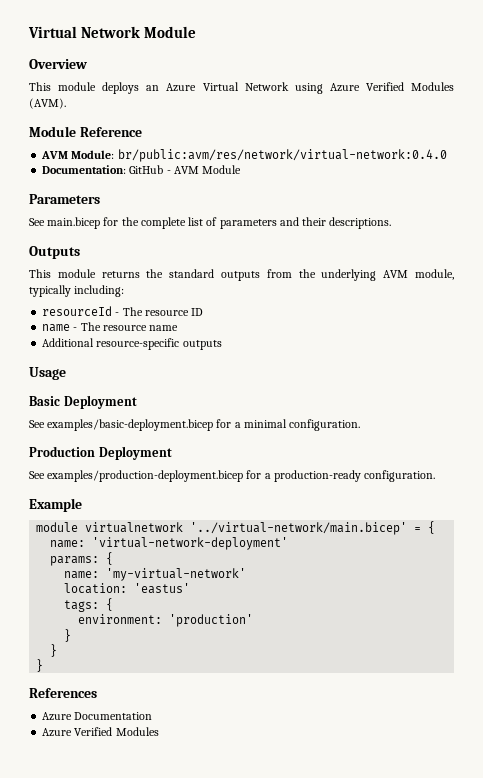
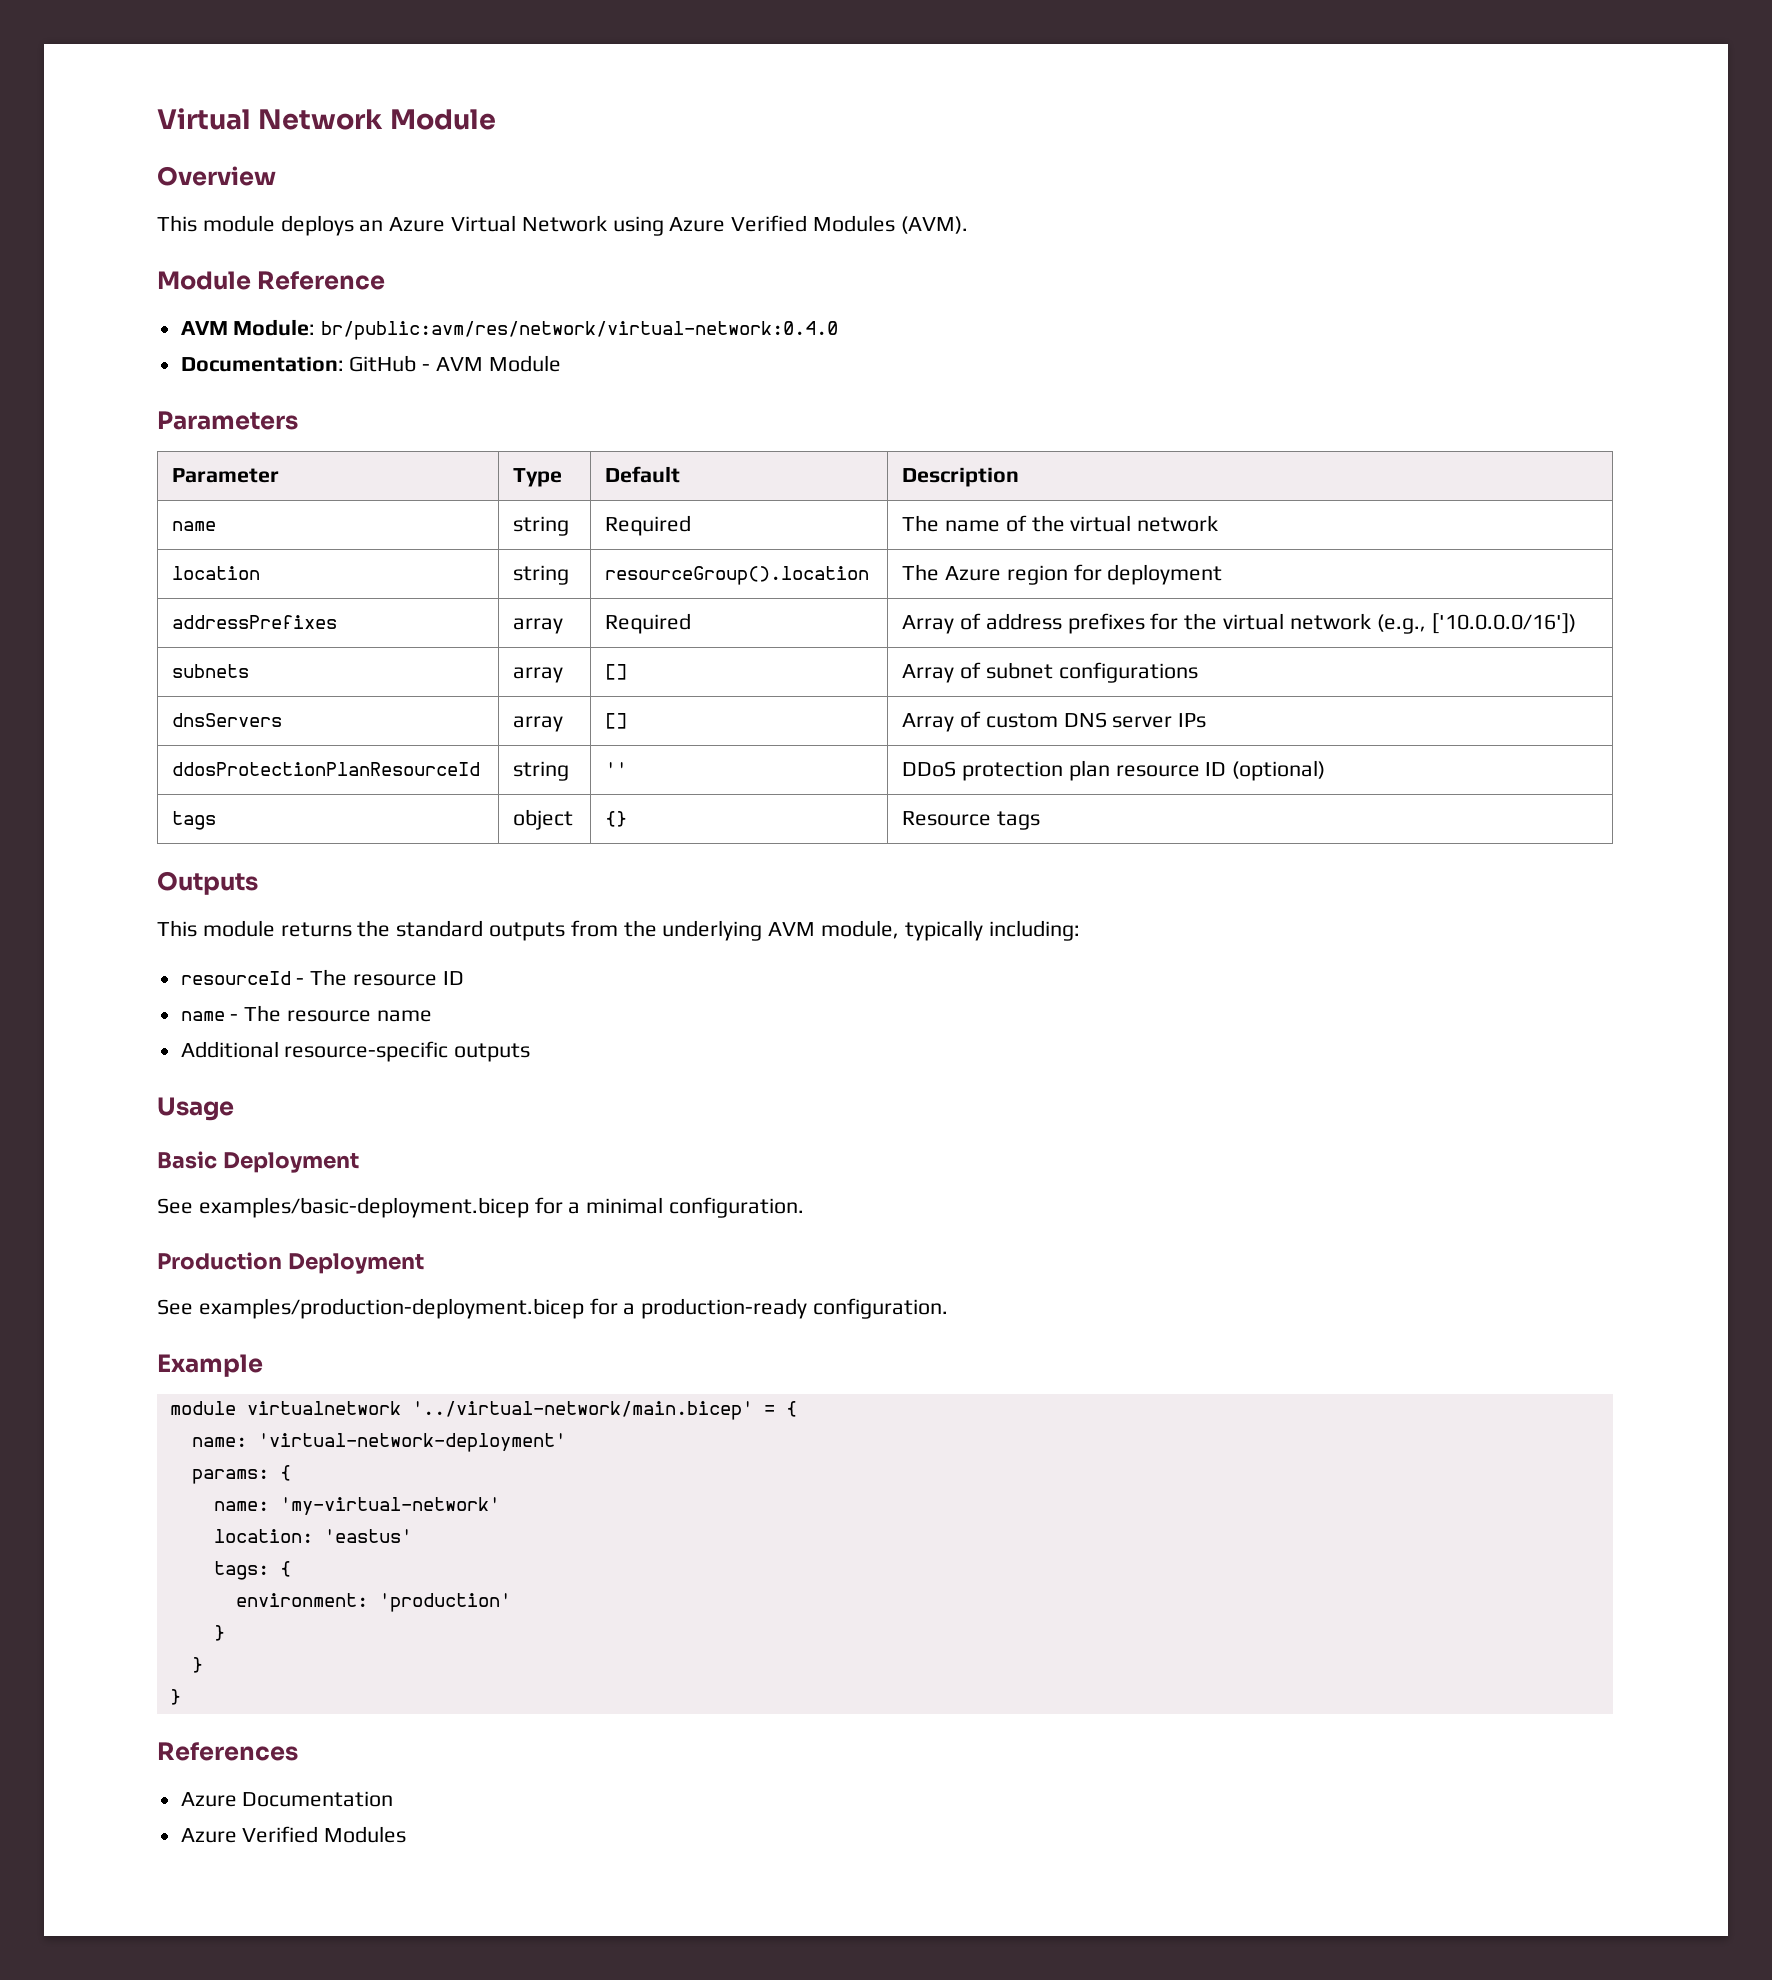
[29,217,392,229] // See main.bicep for the complete list of parameters and their descriptions. -> [172,468,280,483] [513,468,563,487] [605,466,681,483] [902,467,1020,487] [172,521,217,531] [513,516,570,536] [605,515,692,536] [902,515,1219,532] [172,566,261,580] [513,565,570,585] [605,566,870,585] [902,564,1223,585] [172,615,338,629] [513,618,564,634] [605,613,692,634] [902,613,1576,634] [172,664,250,678] [513,667,564,683] [605,664,628,680] [902,662,1198,683] [172,713,283,727] [513,716,564,732] [605,713,628,729] [902,711,1207,732] [172,762,481,776] [513,761,570,781] [605,762,628,776] [902,760,1326,781] [172,811,217,830] [513,809,574,830] [605,811,628,827] [902,811,1041,830] // Parameter | Type | Default | Description // name | string | Required | The name of the virtual network // location | string | resourceGroup().location | The Azure region for deployment // addressPrefixes | array | Required | Array of address prefixes for the virtual network (e.g., ['10.0.0.0/16']) // subnets | array | [] | Array of subnet configurations // dnsServers | array | [] | Array of custom DNS server IPs // ddosProtectionPlanResourceId | string | '' | DDoS protection plan resource ID (optional) // tags | object | {} | Resource tags

